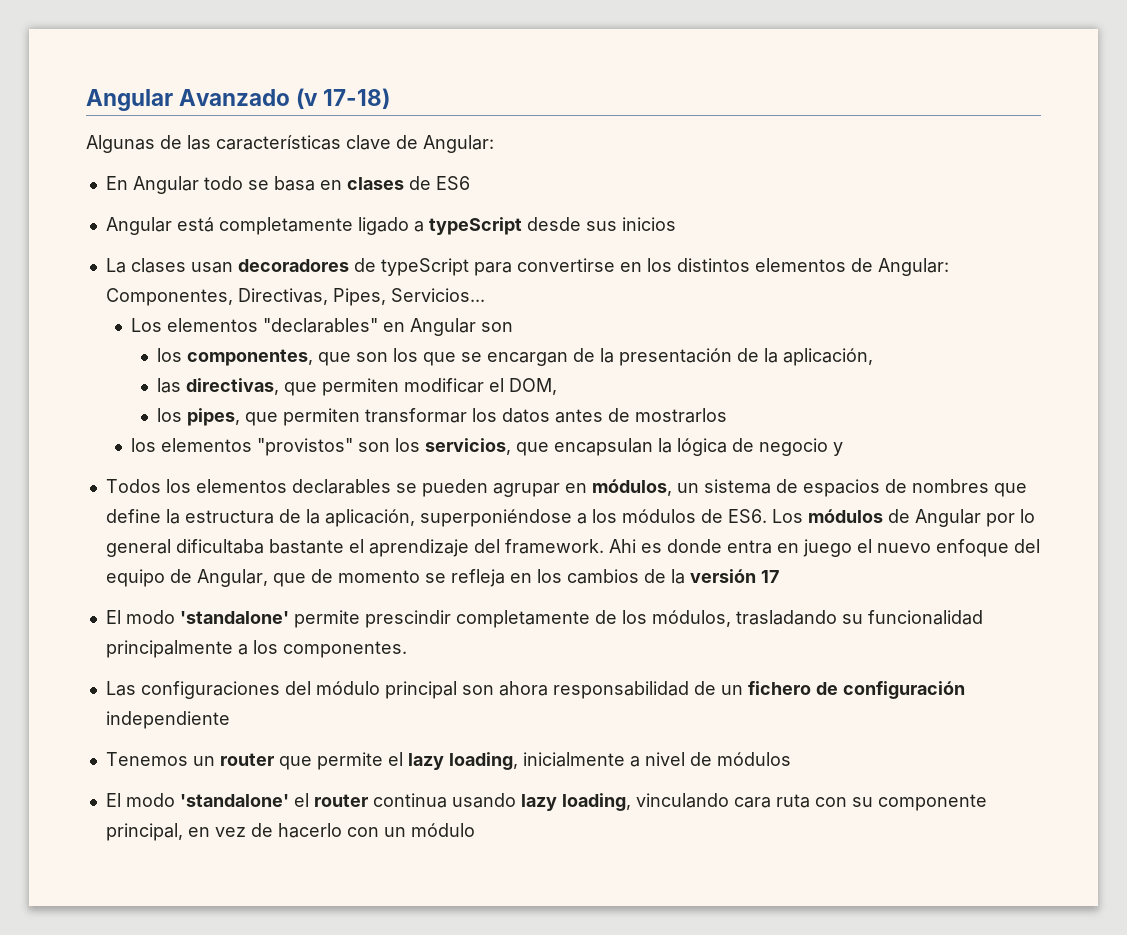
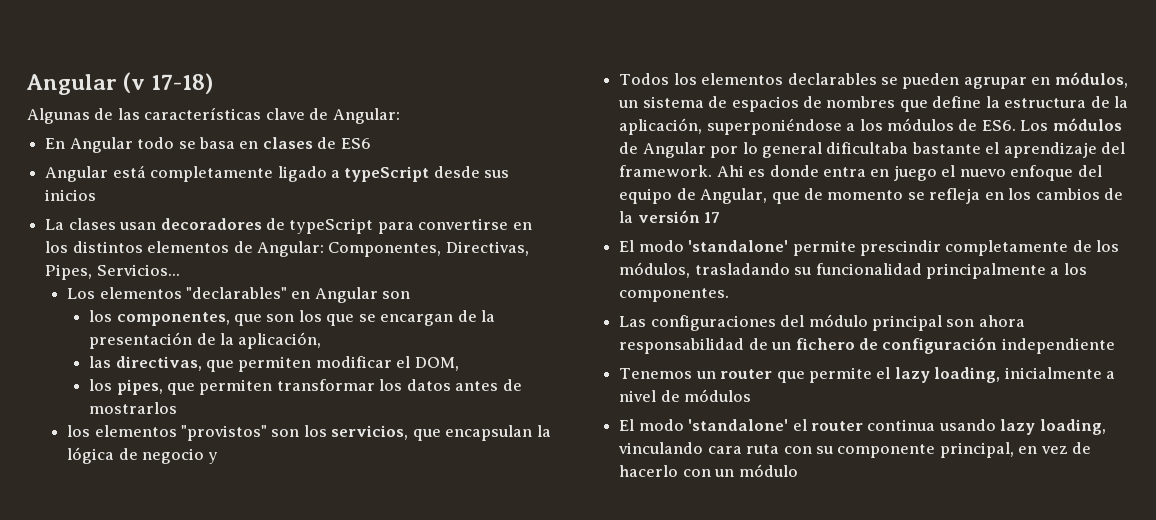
[86,89,291,111] Angular Avanzado -> [26,74,117,95] Angular

